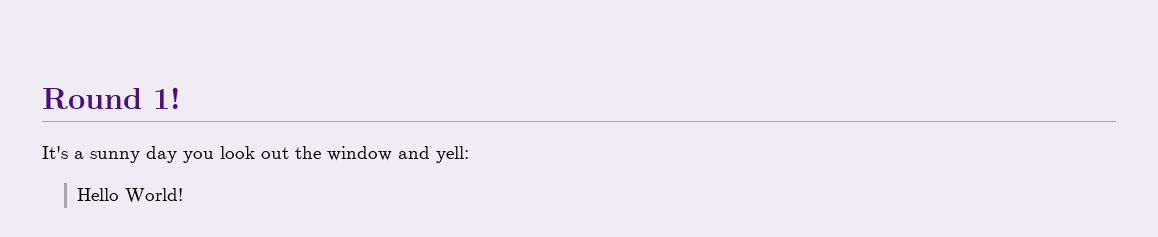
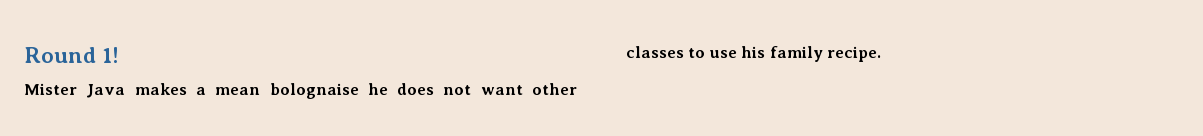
[42,146,469,163] [77,188,184,204] It's a sunny day you look out the window and yell: // Hello World! -> [24,83,577,99] [626,46,882,62] Mister Java makes a mean bolognaise he does not want other classes to use his family recipe.

